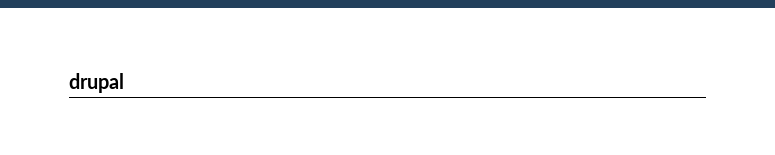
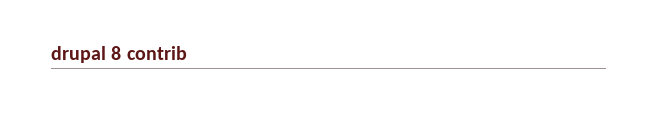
(124, 83) none -> [111,46,187,60] 8 contrib

